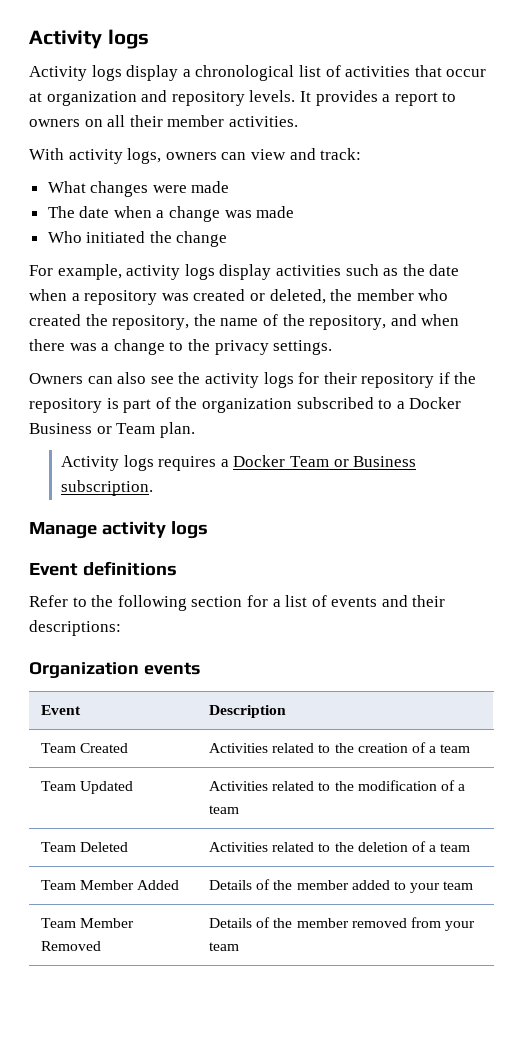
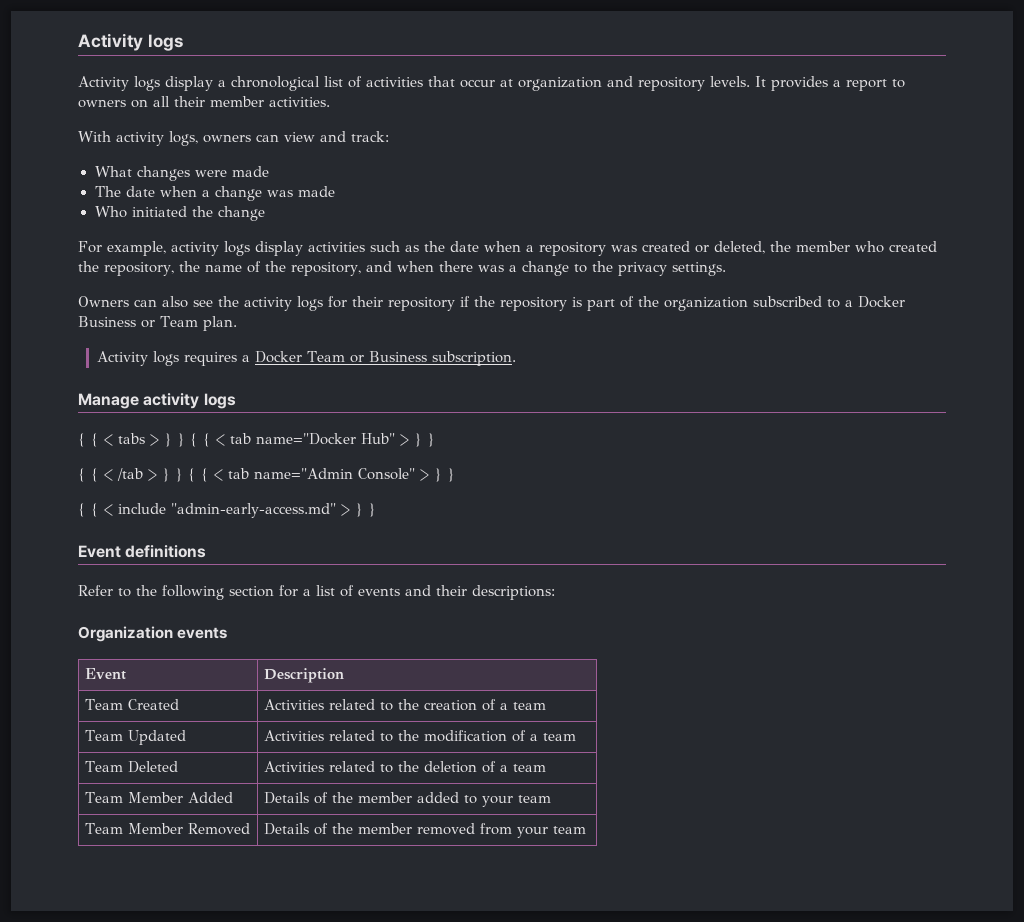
(208, 530) none -> [78,433,435,447] [78,468,455,482] [78,503,376,518] // { { < tabs > } } { { < tab name="Docker Hub" > } } // { { < /tab > } } { { < tab name="Admin Console" > } } // { { < include "admin-early-access.md" > } }

